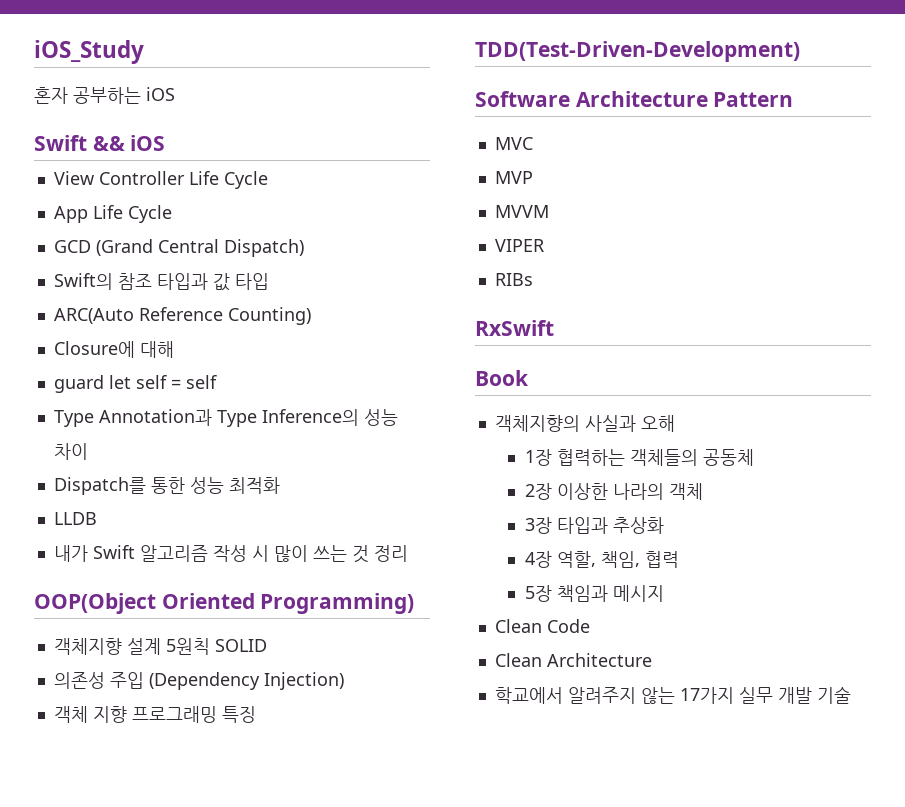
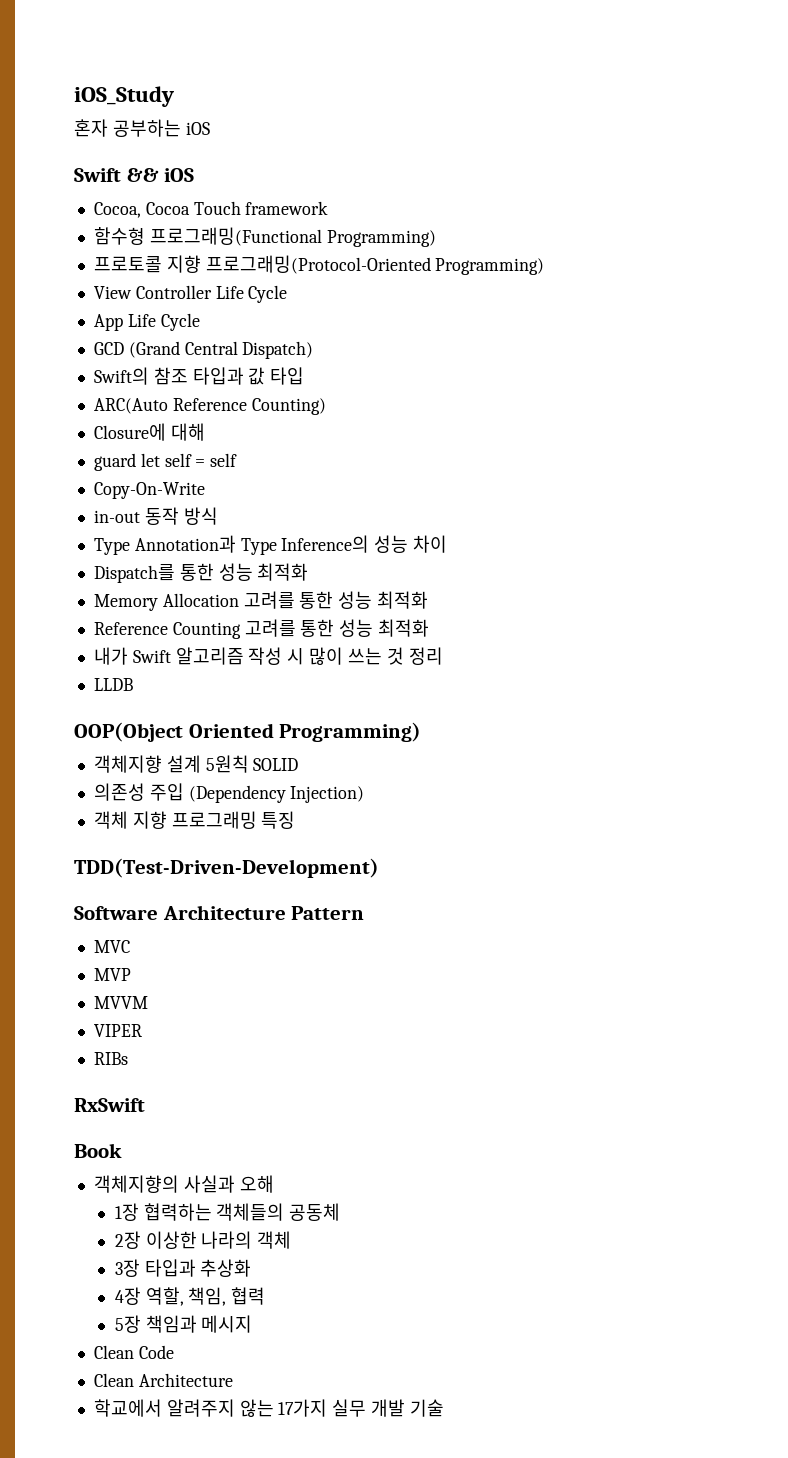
(166, 143) none -> [93,201,329,218] [93,227,436,247] [93,255,545,275] // Cocoa, Cocoa Touch framework // 함수형 프로그래밍(Functional Programming) // 프로토콜 지향 프로그래밍(Protocol-Oriented Programming)
(217, 382) none -> [93,482,205,499] [93,507,218,525] // Copy-On-Write // in-out 동작 방식
[53,512,97,525] LLDB -> [93,591,429,611] [93,619,430,639] Memory Allocation 고려를 통한 성능 최적화 // Reference Counting 고려를 통한 성능 최적화
(408, 553) none -> [93,678,133,691] // LLDB

